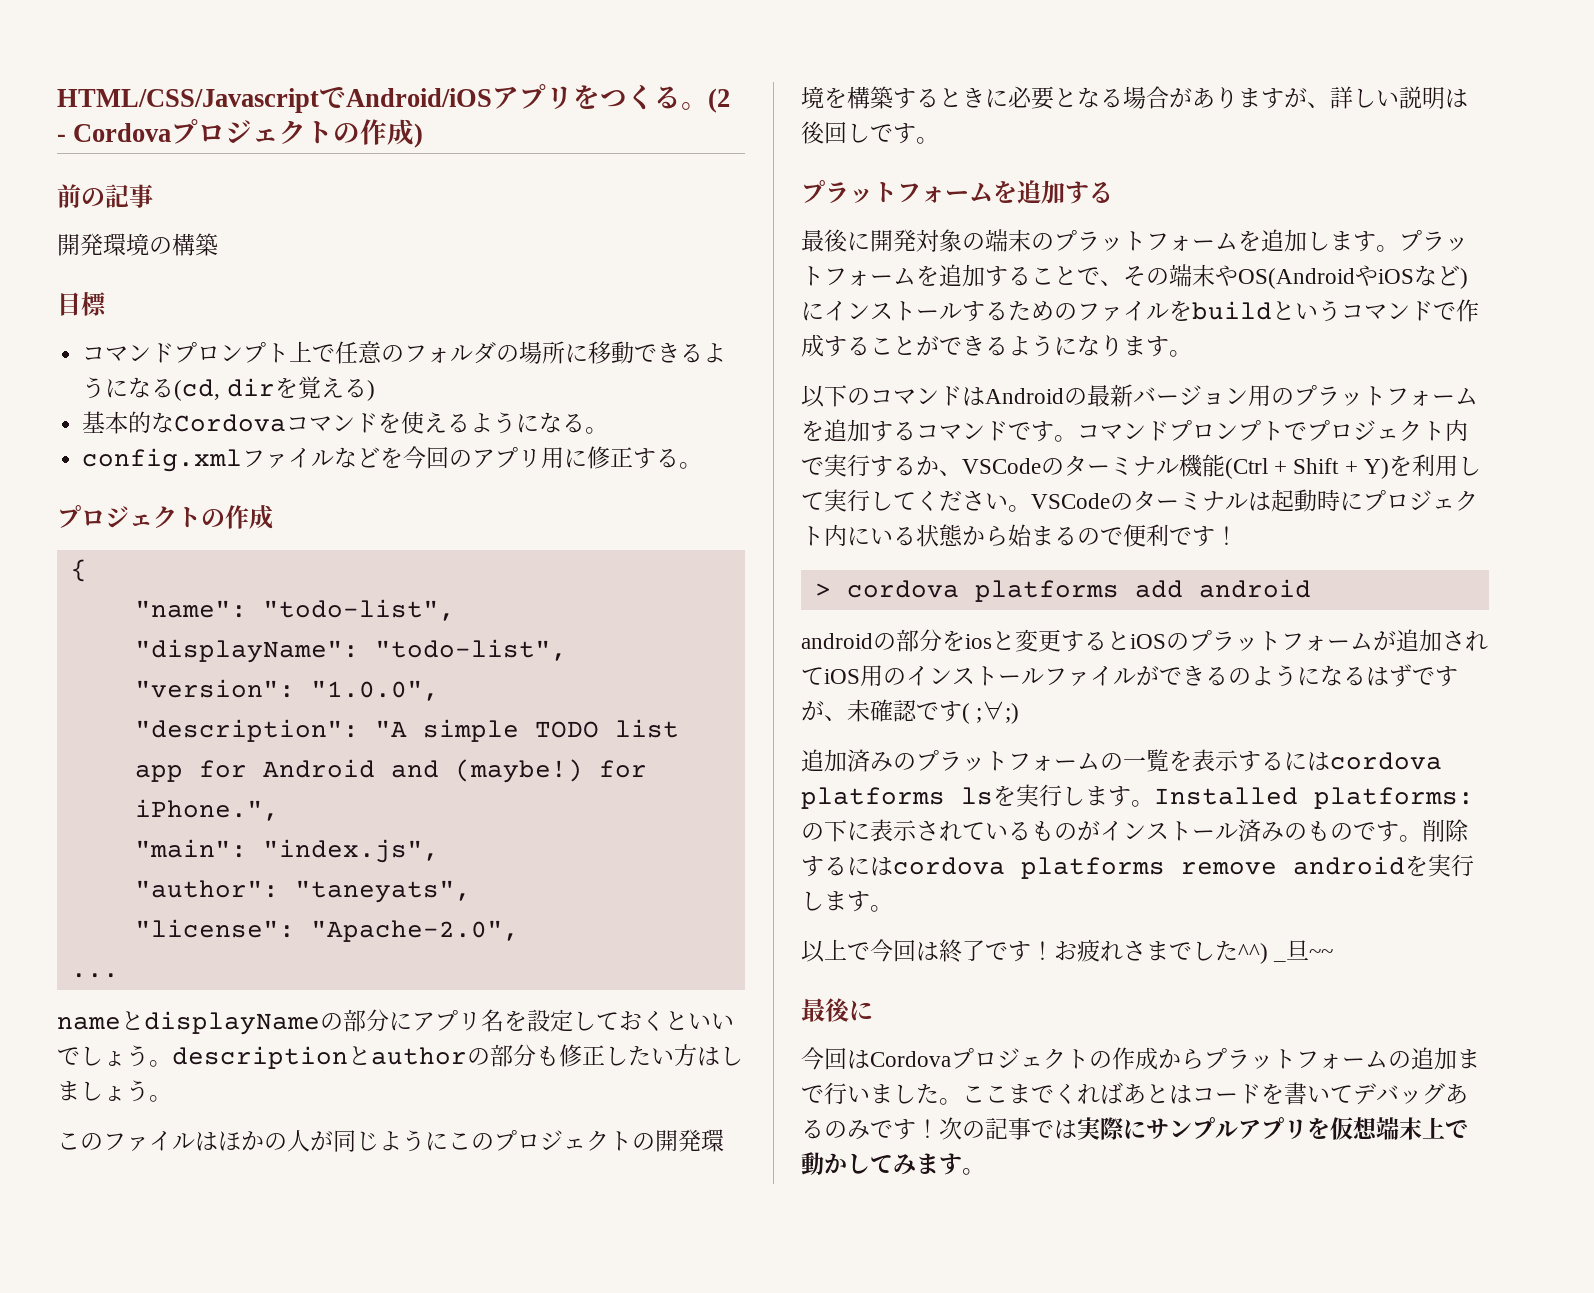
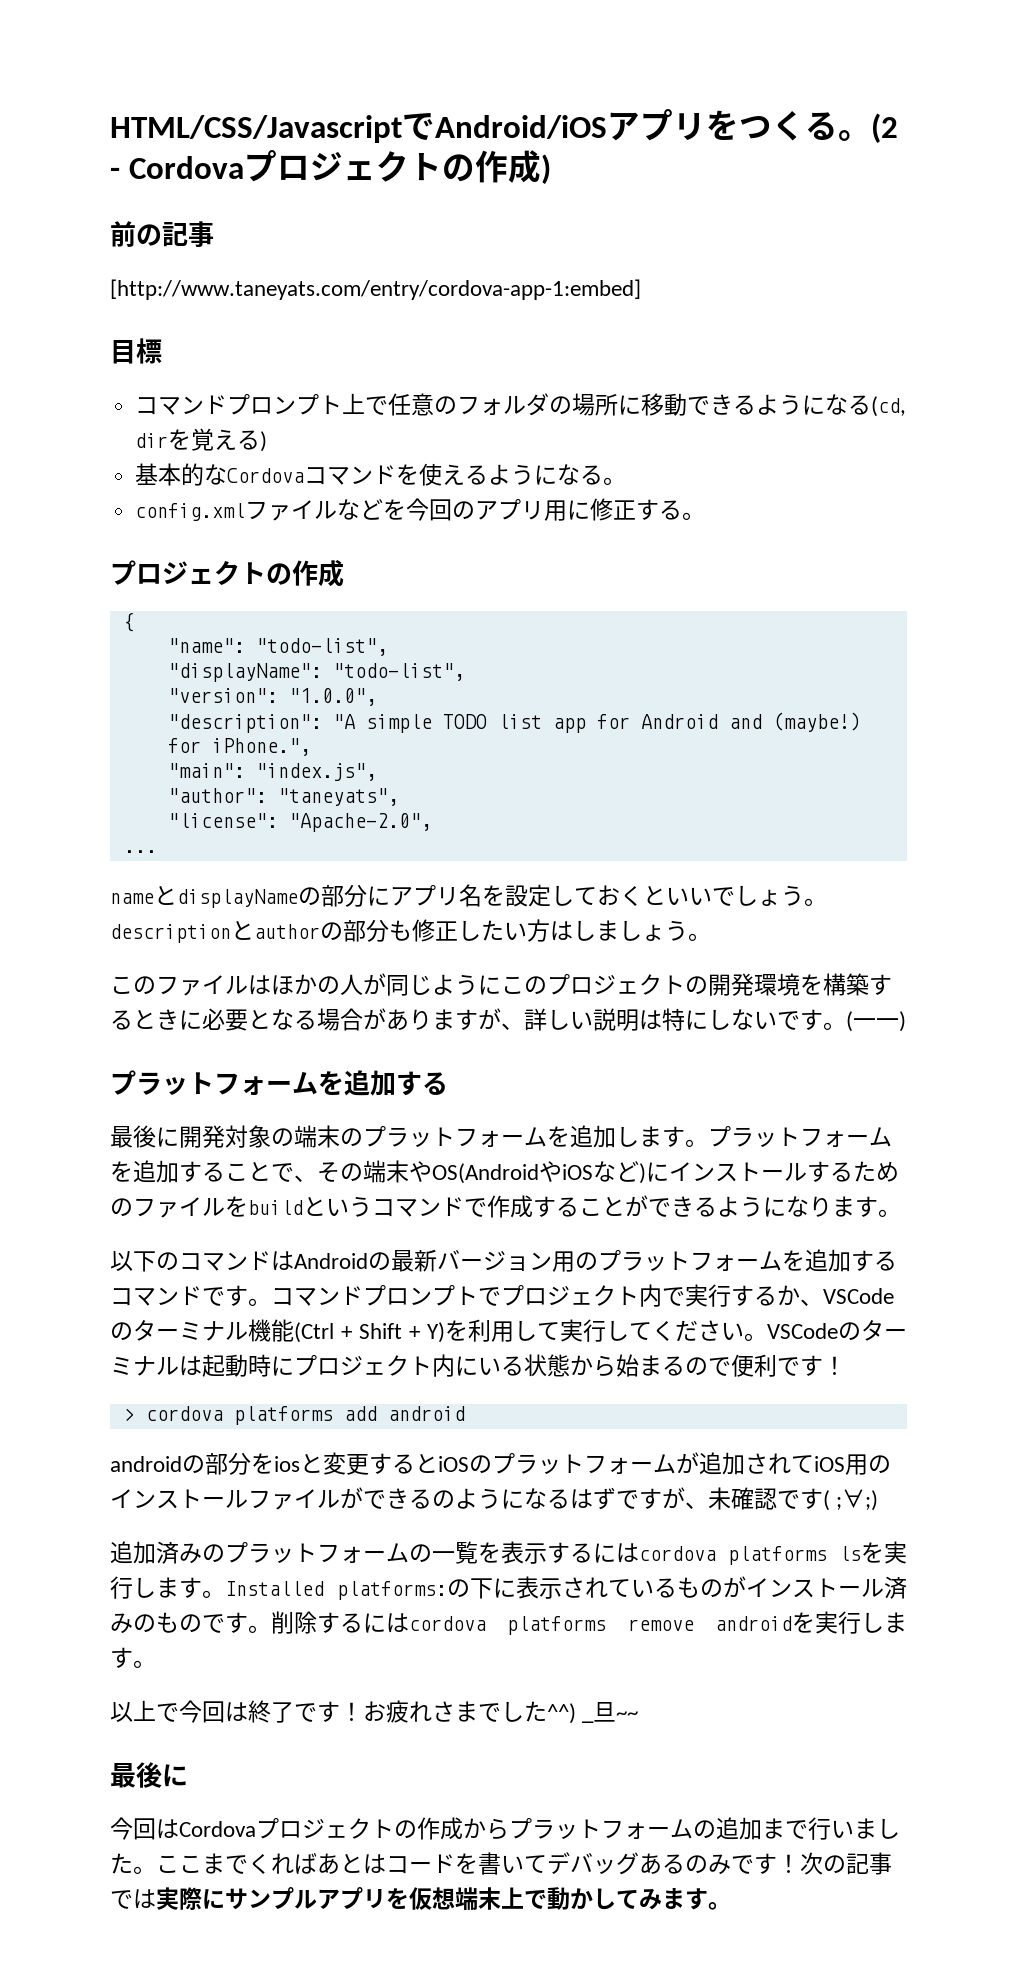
[57,233,218,256] 開発環境の構築 -> [110,279,641,300] [http://www.taneyats.com/entry/cordova-app-1:embed]
[801,121,939,144] 後回しです。 -> [662,1008,906,1032] 特にしないです。(一一)

